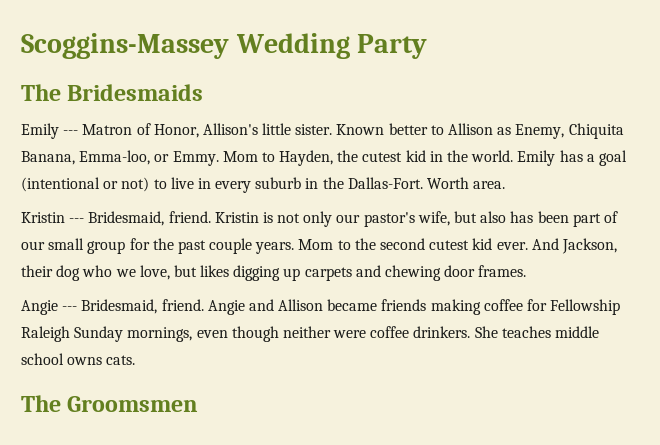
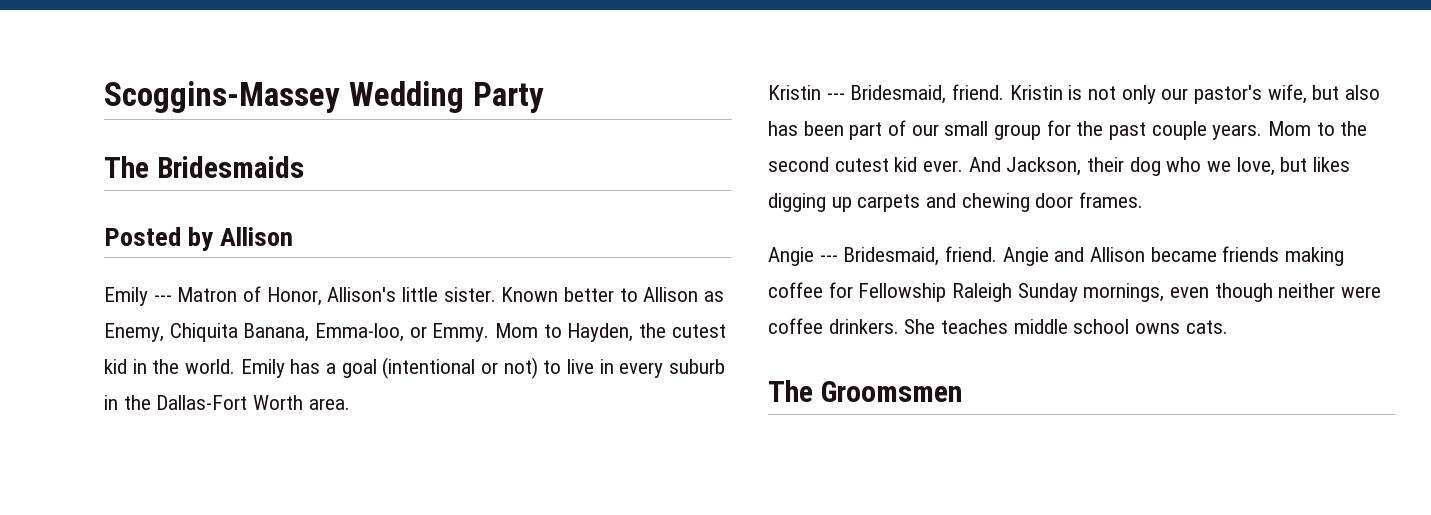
(204, 92) none -> [104,227,294,251] // Posted by Allison
[347,177,423,189] Dallas-Fort. -> [156,395,248,410] Dallas-Fort

